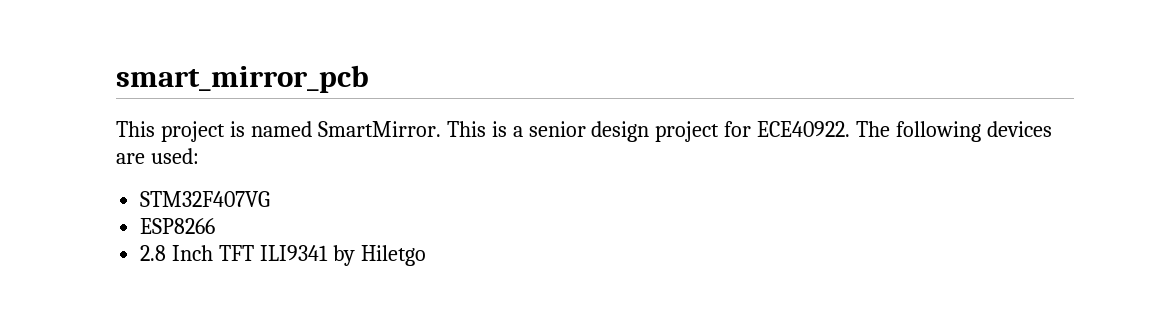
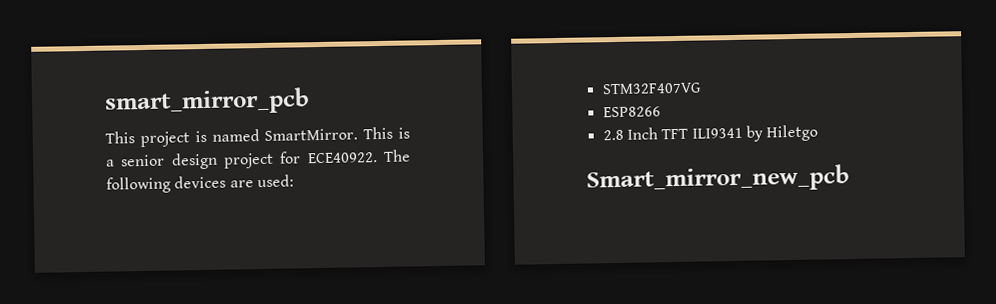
(426, 255) none -> [586,164,850,194] // Smart_mirror_new_pcb

